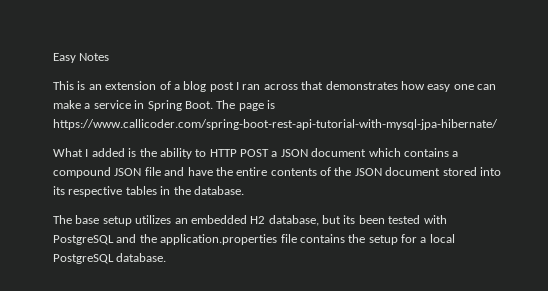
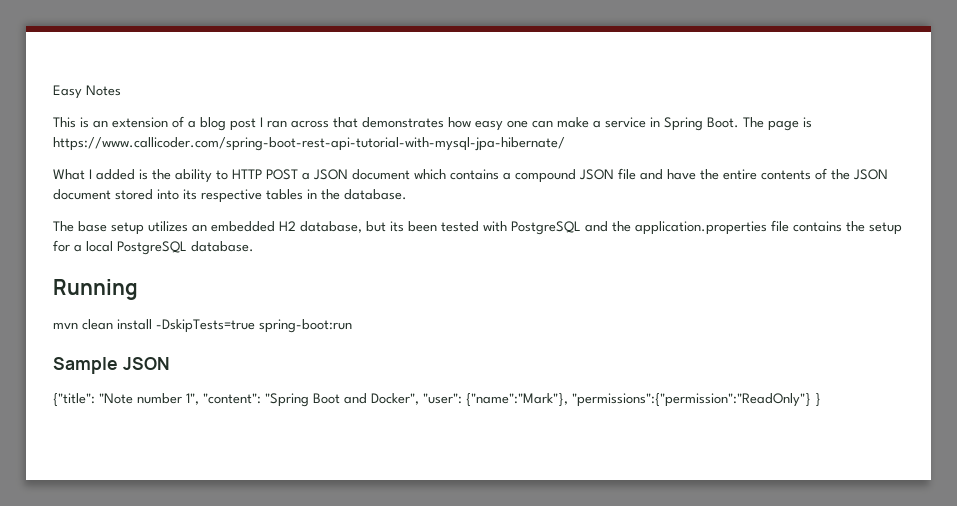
(167, 257) none -> [53,279,138,300] [53,319,352,333] [53,357,170,374] [53,393,821,407] // Running // mvn clean install -DskipTests=true spring-boot:run // Sample JSON // {"title": "Note number 1", "content": "Spring Boot and Docker", "user": {"name":"Mark"}, "permissions":{"permission":"ReadOnly"} }

